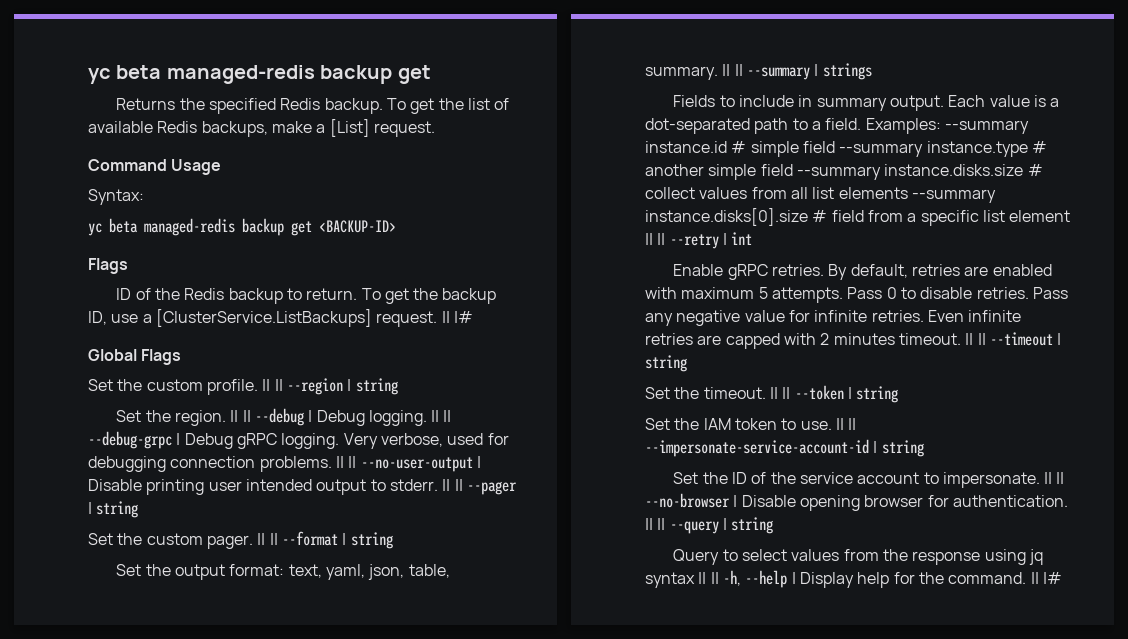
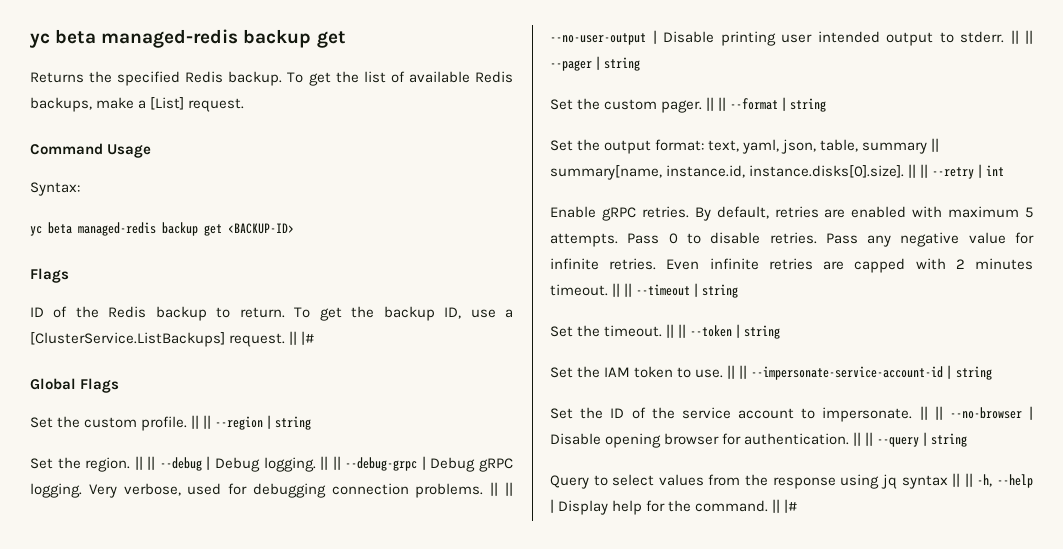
[645,63,872,80] [673,95,1060,111] [645,118,1029,134] [645,141,1047,157] [645,164,1043,180] [645,187,996,203] [645,208,1071,226] summary. || || --summary | strings // Fields to include in summary output. Each value is a dot-separated path to a field. Examples: --summary instance.id # simple field --summary instance.type # another simple field --summary instance.disks.size # collect values from all list elements --summary instance.disks[0].size # field from a specific list element -> [862,138,940,154] [550,165,905,180] summary || summary[name, instance.id, instance.disks[0].size].

